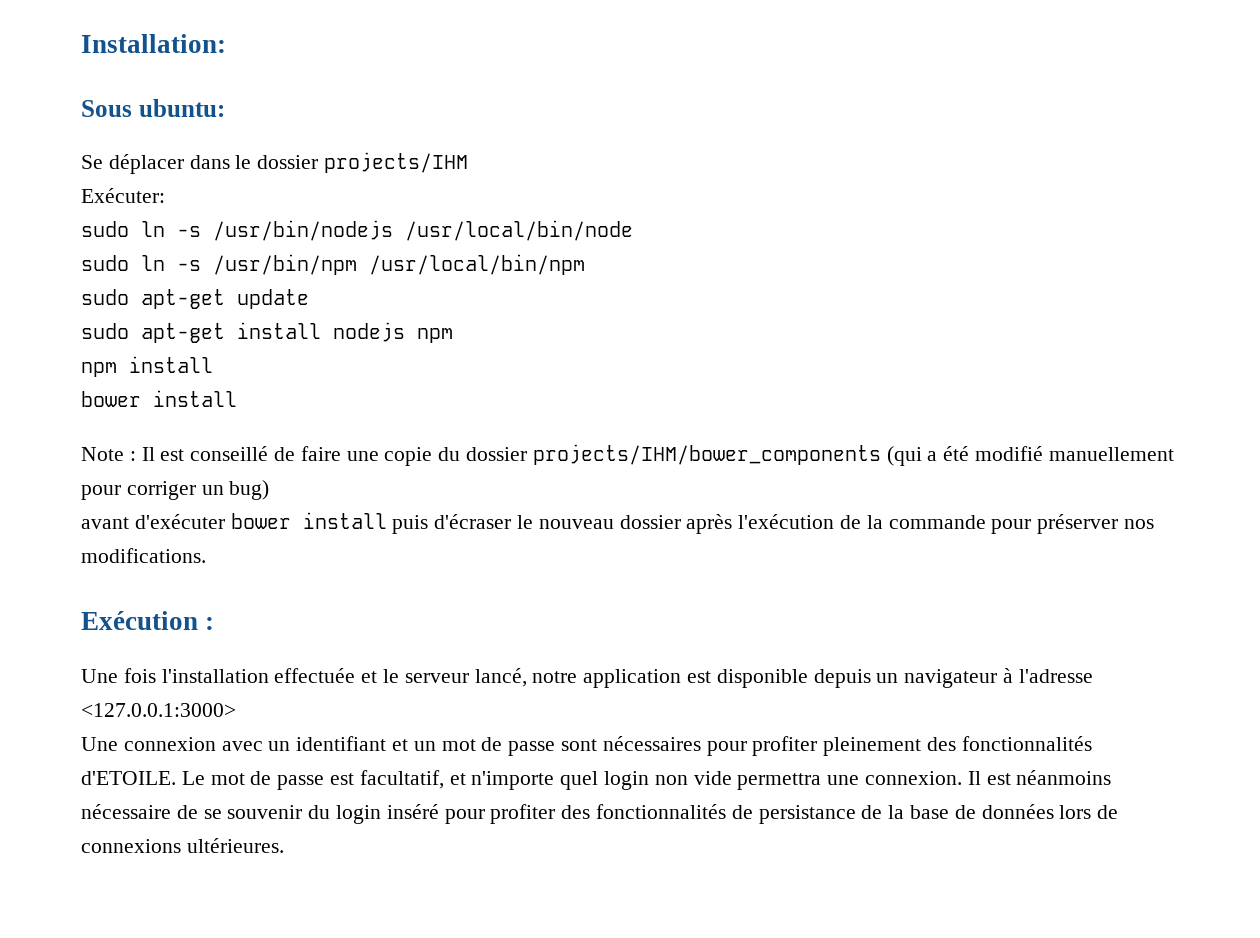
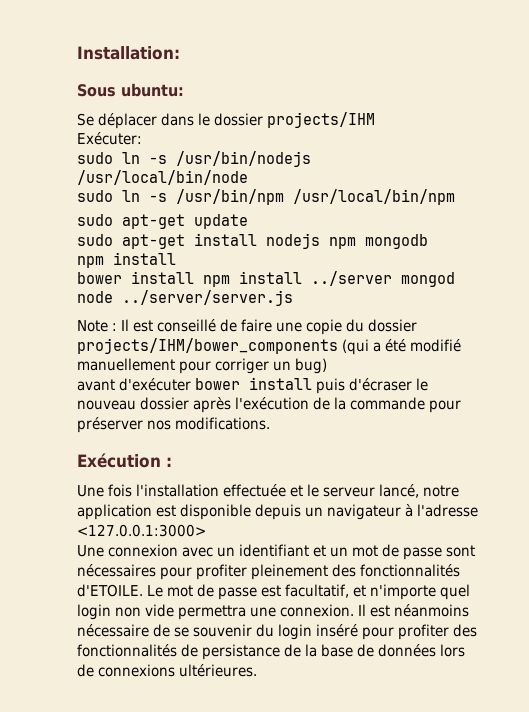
(453, 335) none -> [365,234,428,249] mongodb
(237, 398) none -> [203,271,455,287] [77,290,293,306] npm install ../server mongod node ../server/server.js

